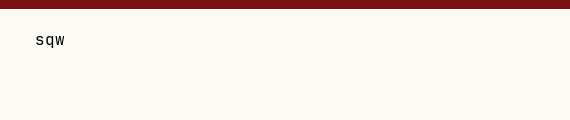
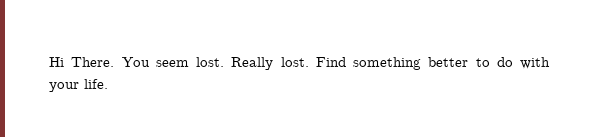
[35,36,65,48] sqw -> [49,57,550,70] [49,79,108,92] Hi There. You seem lost. Really lost. Find something better to do with your life.

